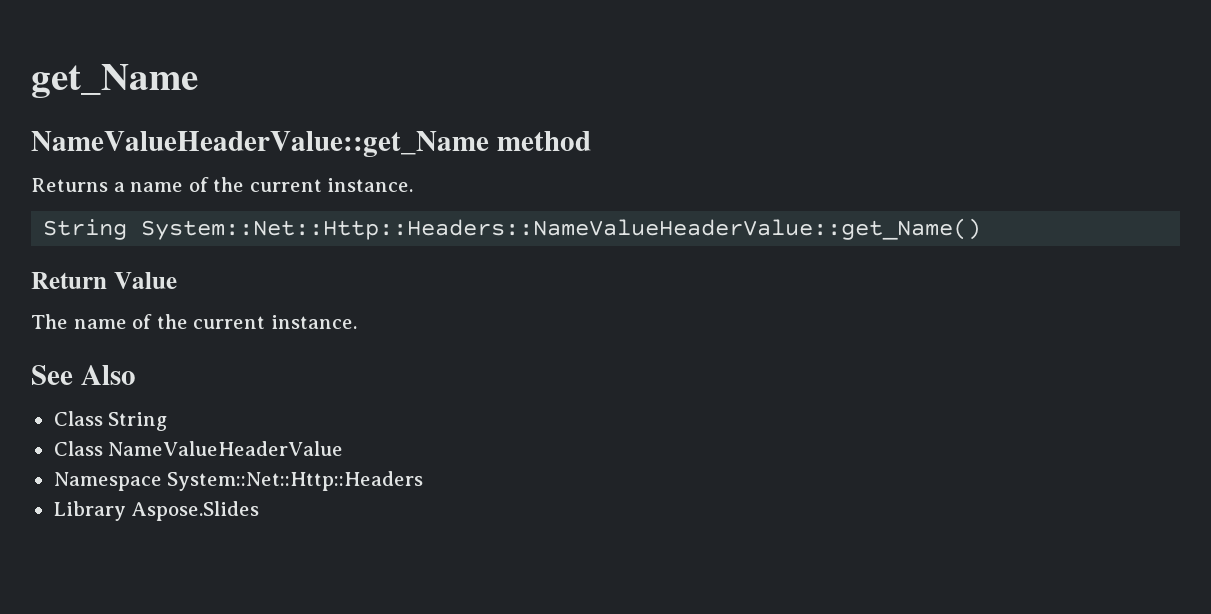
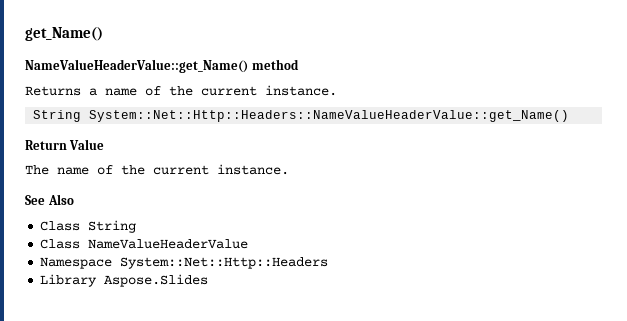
[31,64,198,98] [31,131,489,157] get_Name // NameValueHeaderValue::get_Name -> [25,27,103,41] [25,59,248,73] get_Name() // NameValueHeaderValue::get_Name()

